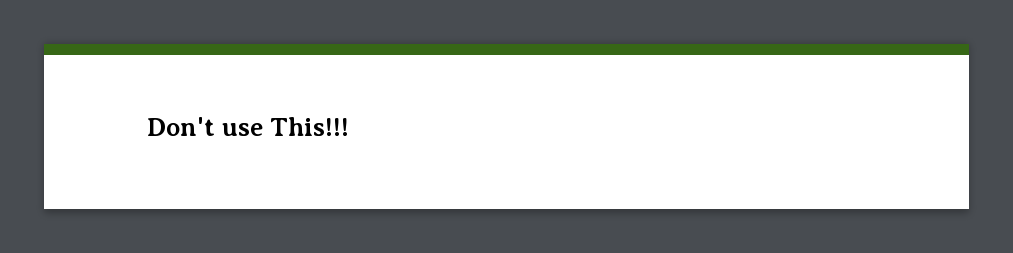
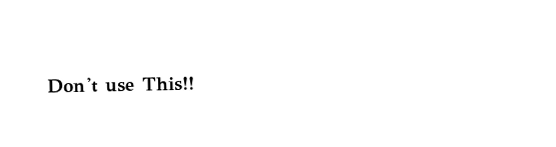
[270,117,350,136] This!!! -> [142,76,195,92] This!!

